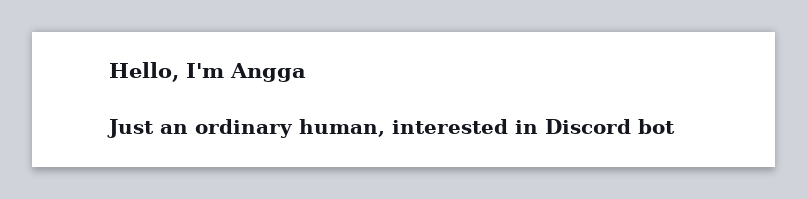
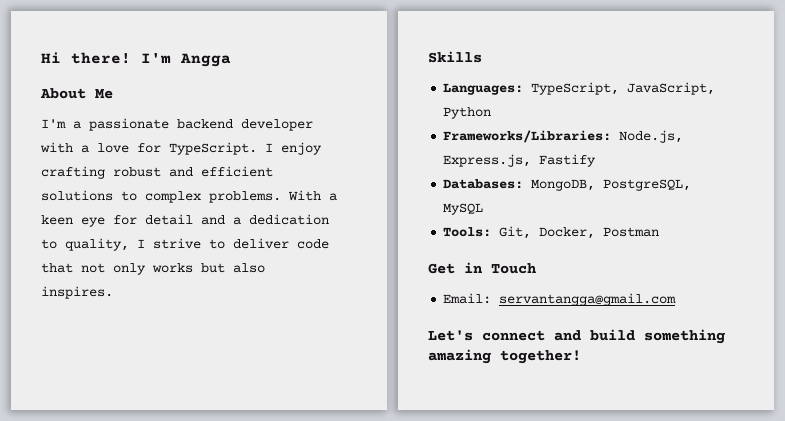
[109,62,179,82] Hello, -> [41,52,131,64] Hi there!
[107,119,675,138] Just an ordinary human, interested in Discord bot -> [40,88,113,99] [41,118,313,131] [40,142,322,155] [41,166,273,179] [41,190,337,203] [41,214,329,227] [41,238,329,251] [41,263,265,275] [41,286,113,299] [428,51,482,63] [443,82,716,95] [443,107,492,119] [443,130,684,143] [443,154,597,167] [443,179,692,191] [443,203,484,215] [443,226,660,239] [428,262,536,274] [443,293,677,306] [428,329,725,344] [428,349,581,364] About Me // I'm a passionate backend developer with a love for TypeScript. I enjoy crafting robust and efficient solutions to complex problems. With a keen eye for detail and a dedication to quality, I strive to deliver code that not only works but also inspires. // Skills // Languages: TypeScript, JavaScript, Python // Frameworks/Libraries: Node.js, Express.js, Fastify // Databases: MongoDB, PostgreSQL, MySQL // Tools: Git, Docker, Postman // Get in Touch // Email: servantangga@gmail.com // Let's connect and build something amazing together!

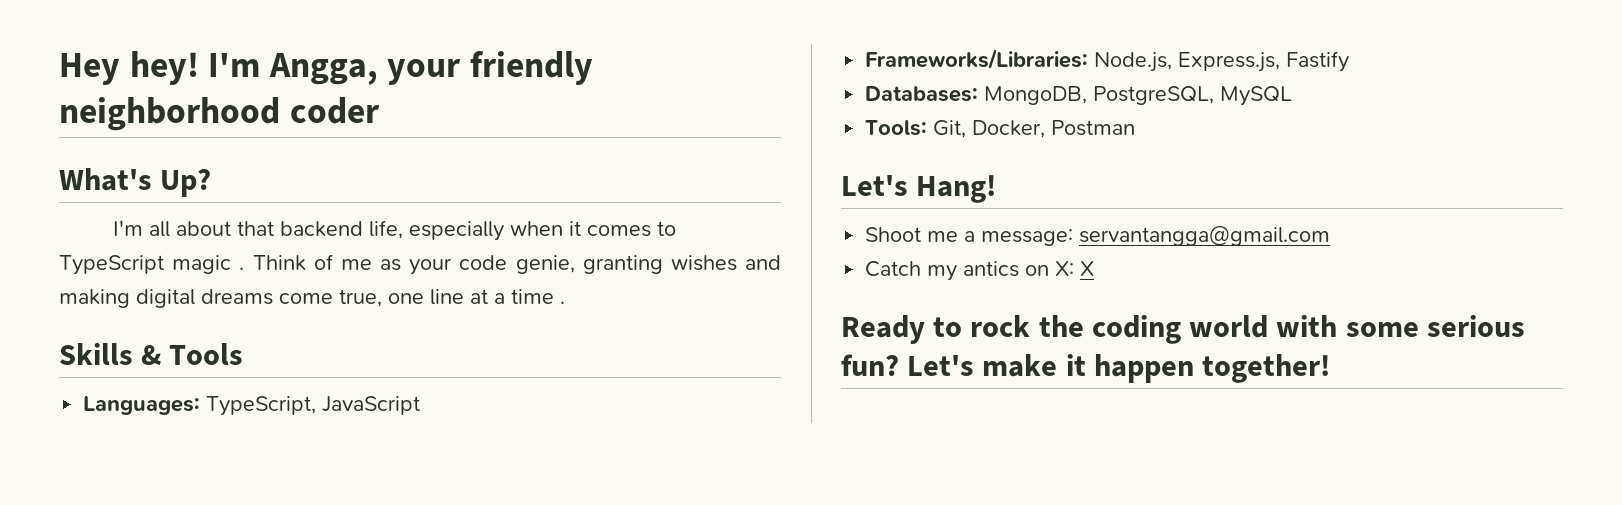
[41,52,231,67] [40,88,113,99] [41,118,313,131] [40,142,322,155] [41,166,273,179] [41,190,337,203] [41,214,329,227] [41,238,329,251] [41,263,265,275] [41,286,113,299] Hi there! I'm Angga // About Me // I'm a passionate backend developer with a love for TypeScript. I enjoy crafting robust and efficient solutions to complex problems. With a keen eye for detail and a dedication to quality, I strive to deliver code that not only works but also inspires. -> [59,51,593,85] [59,97,380,131] [59,168,212,197] [113,220,677,241] [59,254,781,275] [59,289,565,308] Hey hey! I'm Angga, your friendly neighborhood coder // What's Up? // I'm all about that backend life, especially when it comes to TypeScript magic . Think of me as your code genie, granting wishes and making digital dreams come true, one line at a time .
(482, 57) none -> [141,343,244,365] & Tools
[627,82,716,95] [443,107,492,119] JavaScript, Python -> [322,396,421,415] JavaScript
[428,262,536,274] [443,293,677,306] [428,329,725,344] [428,349,491,364] Get in Touch // Email: servantangga@gmail.com // Let's connect and build something amazing -> [841,175,997,203] [865,226,1331,246] [865,261,1095,281] [841,315,1525,344] [841,354,1194,383] Let's Hang! // Shoot me a message: servantangga@gmail.com // Catch my antics on X: X // Ready to rock the coding world with some serious fun? Let's make it happen

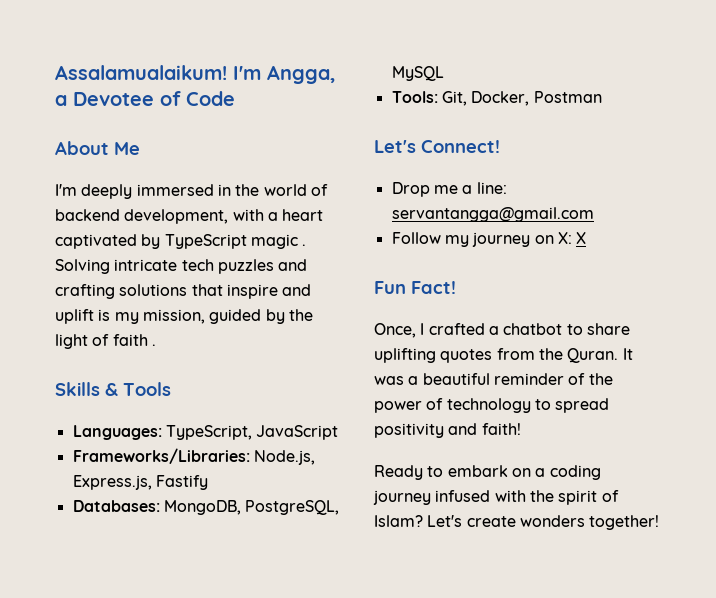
[59,51,593,85] [59,97,380,131] [59,168,212,197] [113,220,677,241] [59,254,781,275] [59,289,554,308] Hey hey! I'm Angga, your friendly neighborhood coder // What's Up? // I'm all about that backend life, especially when it comes to TypeScript magic . Think of me as your code genie, granting wishes and making digital dreams come true, one line at a time -> [55,65,336,84] [55,91,235,106] [55,141,140,155] [55,184,328,199] [55,209,324,224] [55,234,307,249] [55,259,308,274] [55,284,312,299] [55,309,313,324] [55,334,148,349] Assalamualaikum! I'm Angga, a Devotee of Code // About Me // I'm deeply immersed in the world of backend development, with a heart captivated by TypeScript magic . Solving intricate tech puzzles and crafting solutions that inspire and uplift is my mission, guided by the light of faith
[916,175,997,203] [865,227,922,242] Hang! // Shoot -> [421,140,500,153] [391,182,430,197] Connect! // Drop
[981,229,1074,246] message: -> [476,182,507,194] line:
[865,261,1020,281] Catch my antics -> [391,232,531,247] Follow my journey
[841,315,1525,344] [841,354,1194,383] Ready to rock the coding world with some serious fun? Let's make it happen -> [374,281,456,294] [374,323,630,338] [374,348,633,363] [374,373,613,385] [374,398,610,413] [374,423,521,438] [374,465,601,480] [373,490,619,505] [374,515,585,527] Fun Fact! // Once, I crafted a chatbot to share uplifting quotes from the Quran. It was a beautiful reminder of the power of technology to spread positivity and faith! // Ready to embark on a coding journey infused with the spirit of Islam? Let's create wonders

